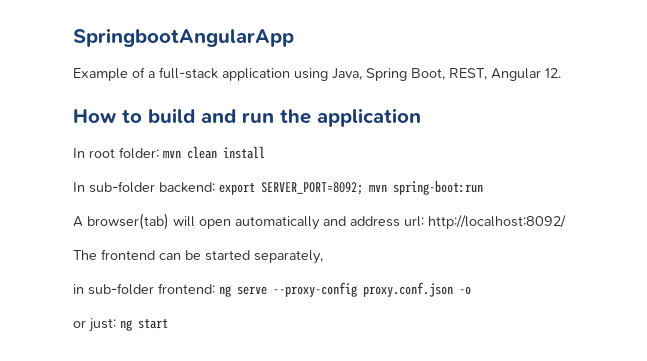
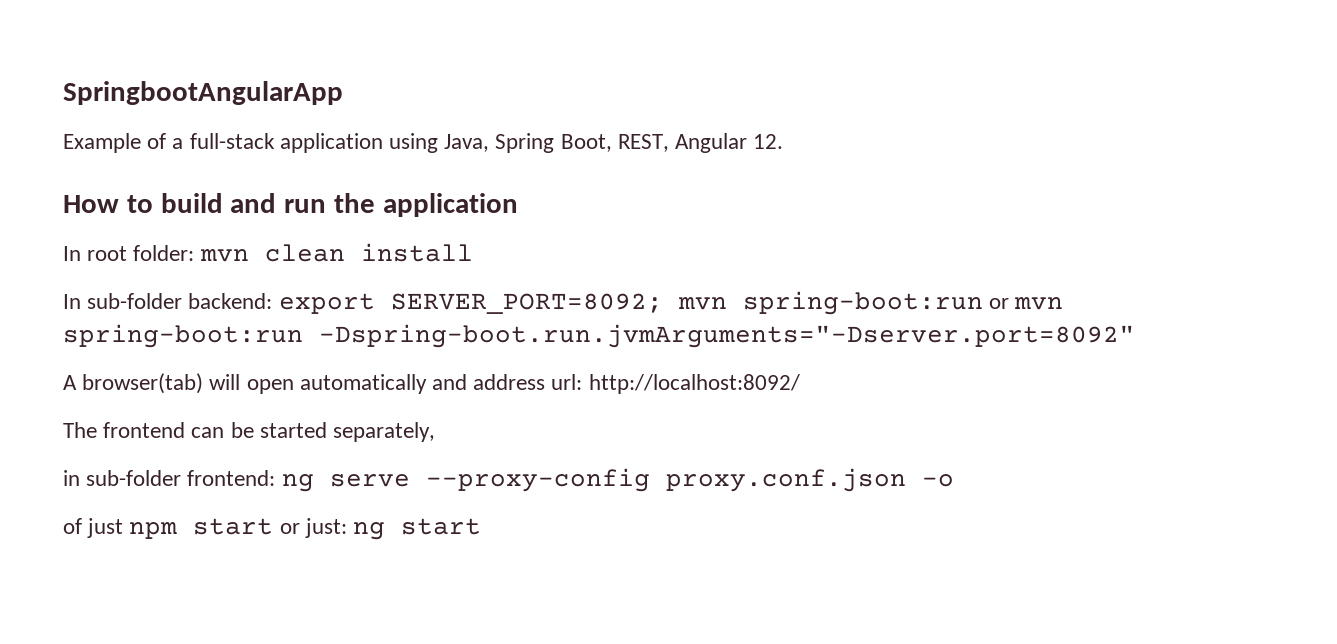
(483, 187) none -> [988,297,1064,310] [63,324,1135,348] or mvn spring-boot:run -Dspring-boot.run.jvmArguments="-Dserver.port=8092"
(471, 290) none -> [63,518,274,539] of just npm start

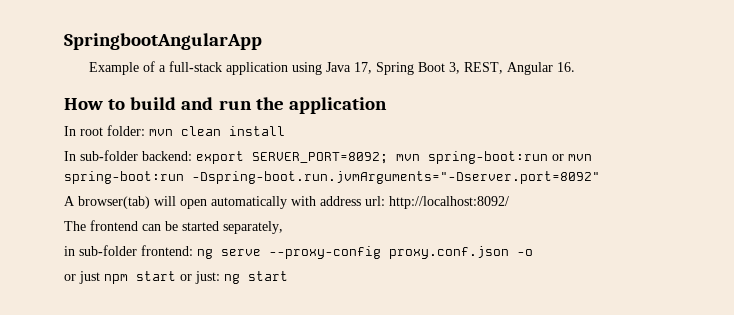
[444,133,612,153] Java, Spring Boot, -> [325,62,460,75] Java 17, Spring Boot 3,
[753,134,784,149] 12. -> [556,62,575,72] 16.
[432,374,468,390] and -> [291,196,316,206] with
[63,518,82,534] of -> [64,274,76,281] or

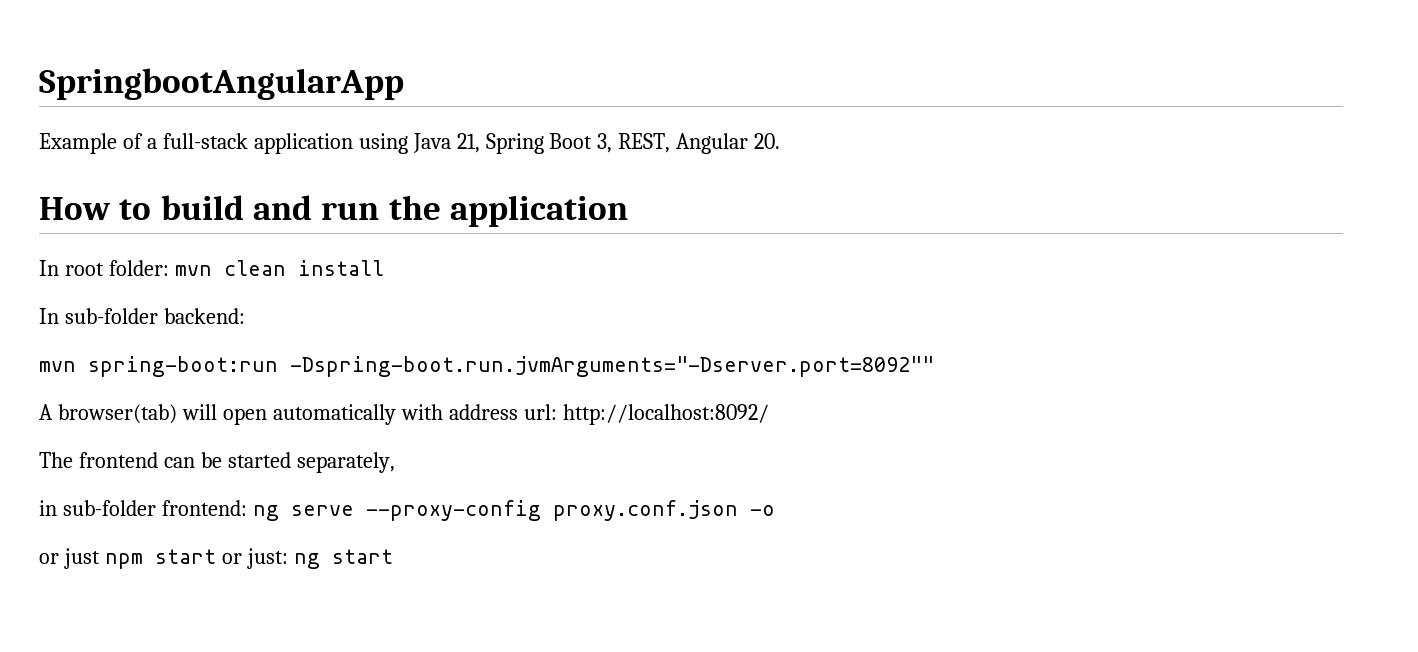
[353,62,372,74] 17, -> [456,133,480,153] 21,
[556,62,575,72] 16. -> [754,133,781,149] 20.
[196,151,592,164] [64,171,600,184] export SERVER_PORT=8092; mvn spring-boot:run or mvn spring-boot:run -Dspring-boot.run.jvmArguments="-Dserver.port=8092" -> [39,356,934,377] // mvn spring-boot:run -Dspring-boot.run.jvmArguments="-Dserver.port=8092""

